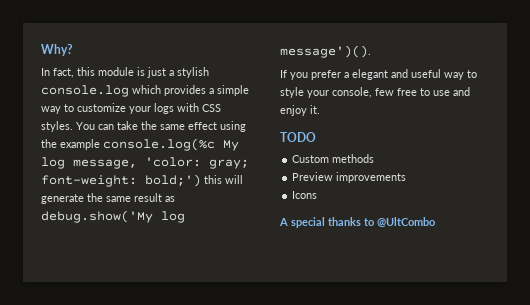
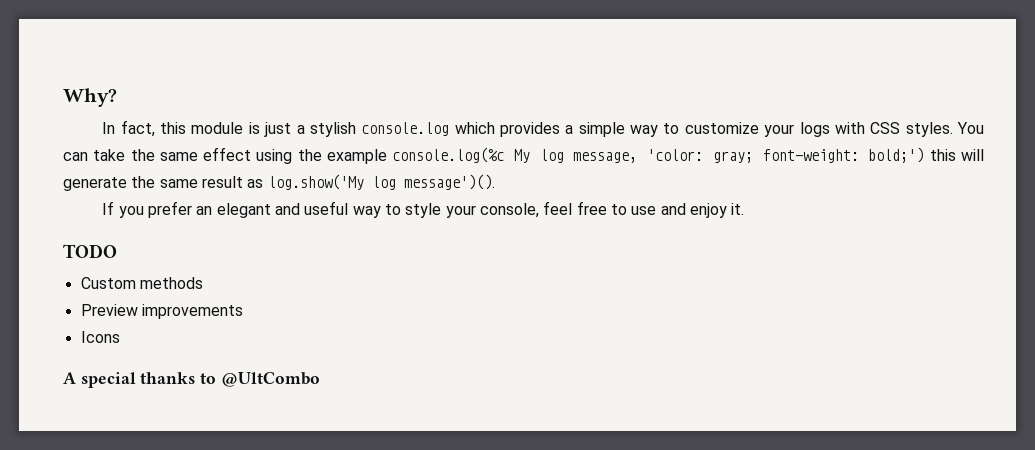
[41,210,153,223] debug.show('My -> [267,174,364,190] log.show('My
[344,72,349,78] a -> [196,206,213,215] an
[375,88,394,96] few -> [543,201,573,215] feel

